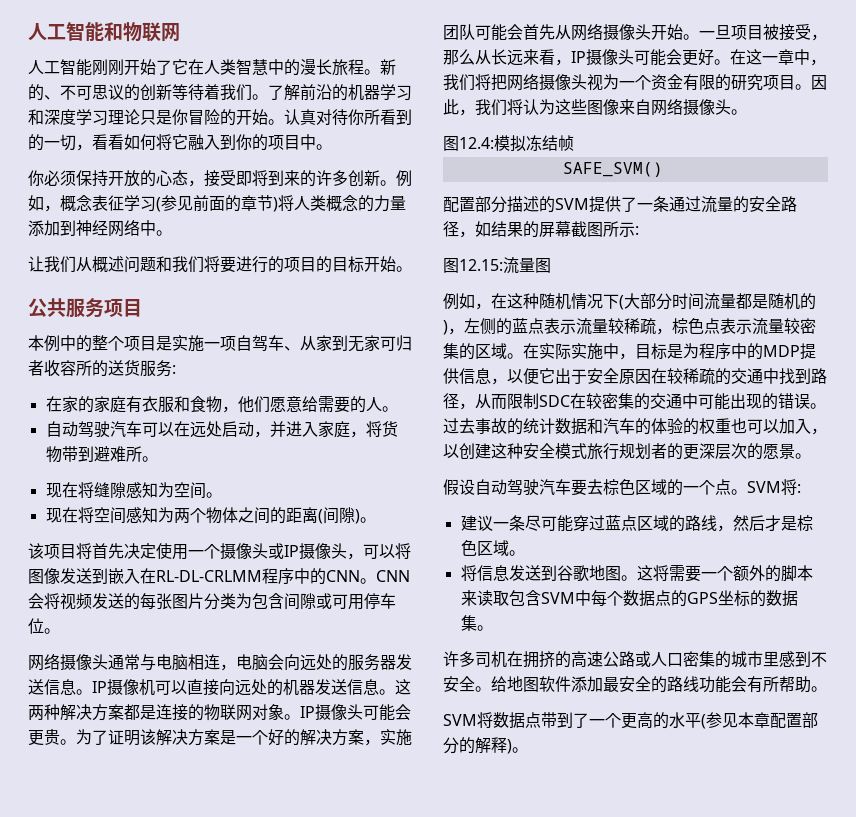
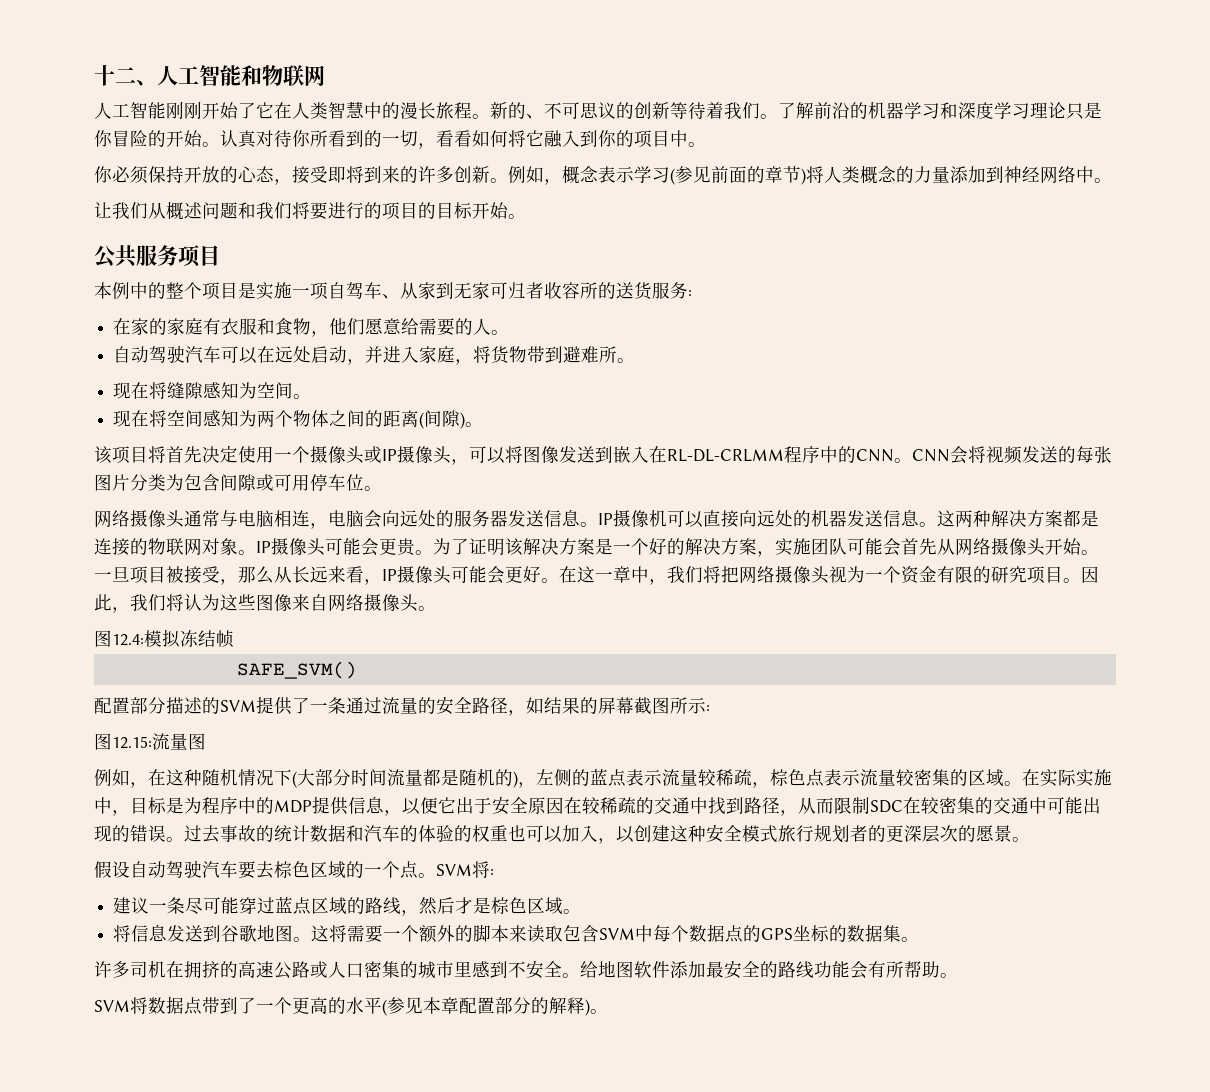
(28, 32) none -> [94,65,157,86] 十二、
[108,195,124,211] 征 -> [616,166,634,183] 示

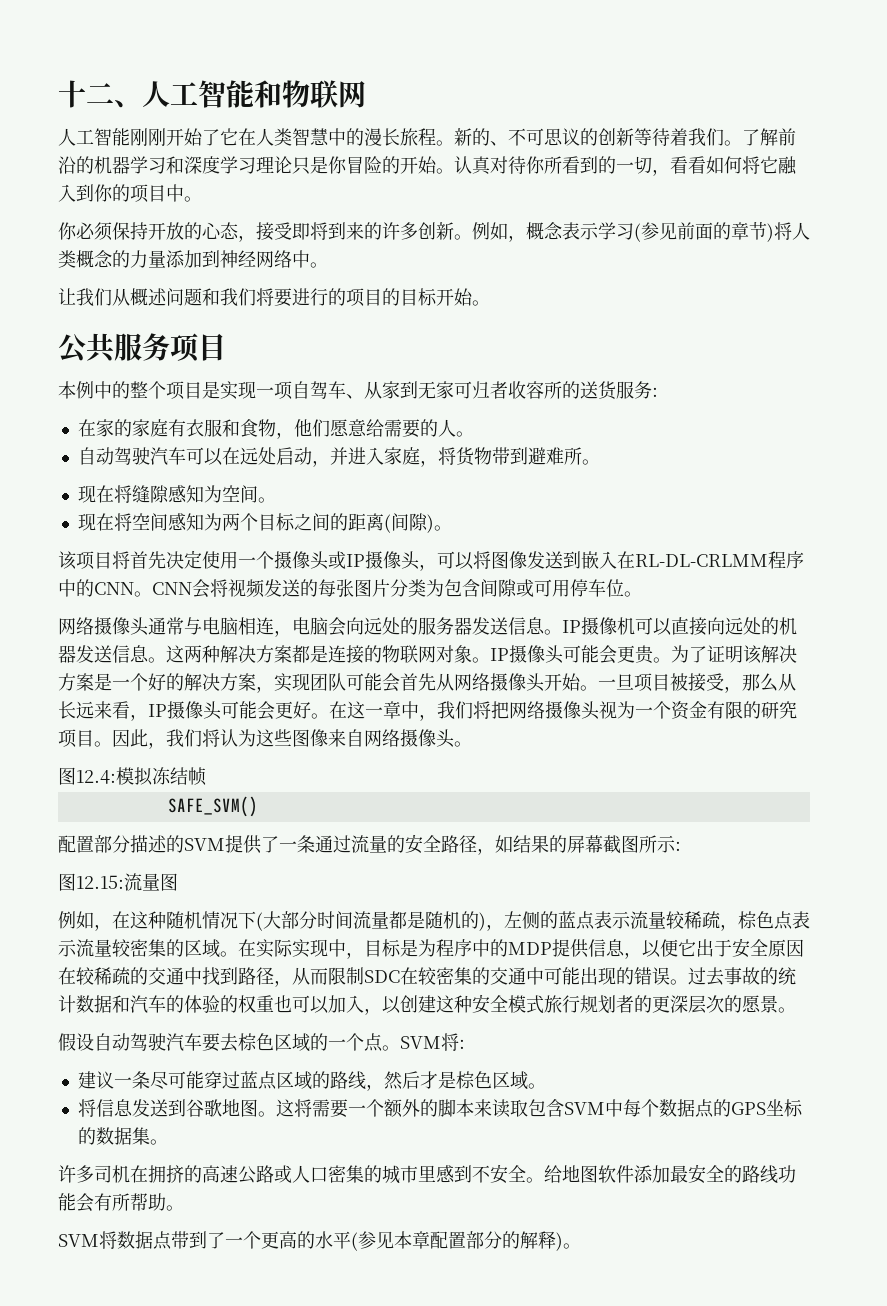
[274,282,292,299] 施 -> [238,381,256,399] 现
[293,410,330,427] 物体 -> [257,513,295,531] 目标
[793,538,811,555] 施 -> [292,673,310,691] 现
[1094,769,1112,786] 施 -> [310,939,328,957] 现

